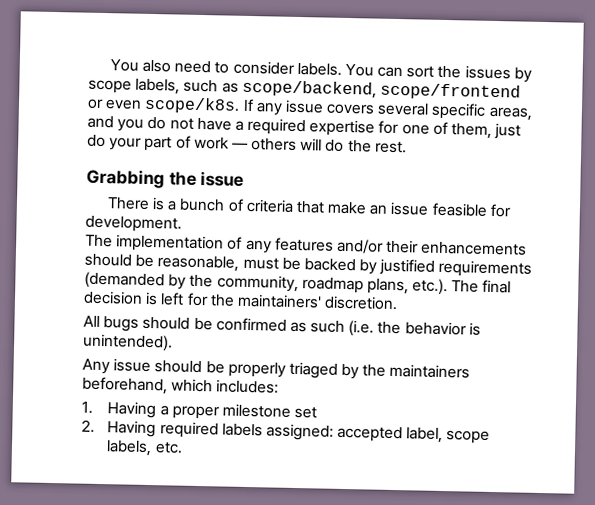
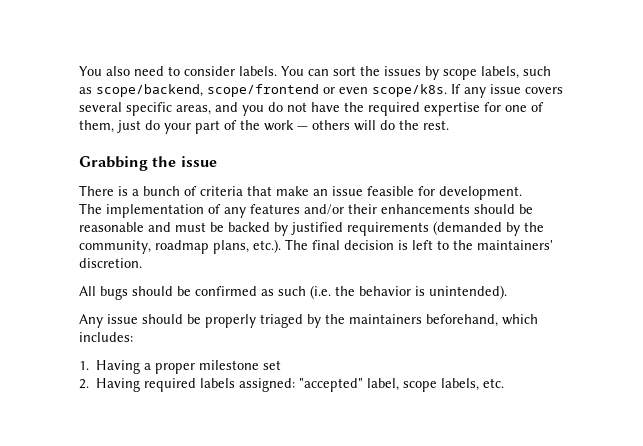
[234,120,244,131] a -> [344,102,364,112] the
(191, 142) none -> [240,120,260,130] the
[157,255,240,272] reasonable, -> [79,222,171,232] reasonable and
[186,292,209,307] for -> [437,240,449,250] to
[337,425,404,443] accepted -> [299,378,364,392] "accepted"

